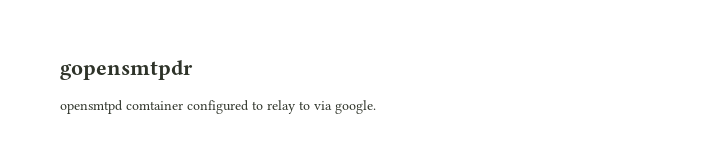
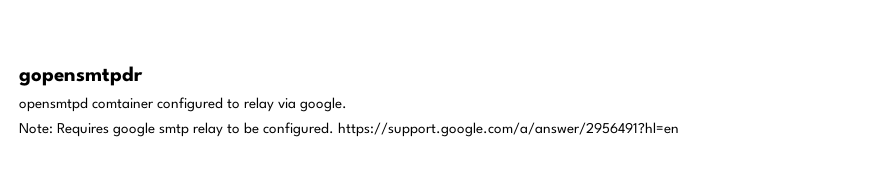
[299,101,310,110] to -> (275, 104) none
(376, 107) none -> [19,122,680,137] // Note: Requires google smtp relay to be configured. https://support.google.com/a/answer/2956491?hl=en

